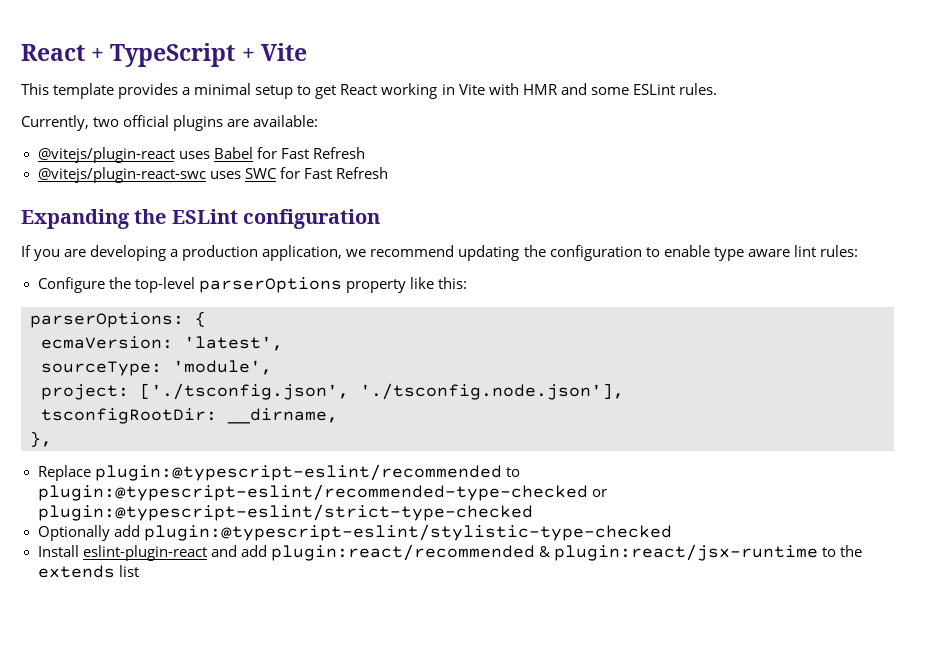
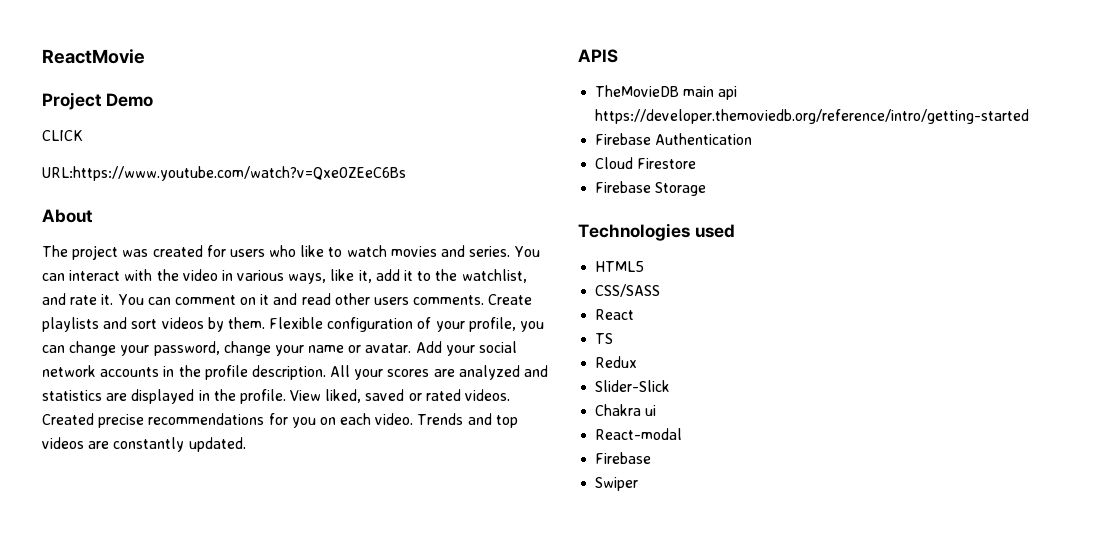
[21,43,307,67] [21,83,717,99] [21,115,319,131] [37,147,365,163] [37,167,388,183] [21,209,381,229] [21,245,858,261] [37,277,467,293] [30,311,206,328] [41,336,283,351] [41,360,272,376] [41,383,624,400] [41,408,338,424] [30,431,52,447] [37,464,520,481] [37,484,607,501] [37,504,533,521] [37,524,672,541] [37,544,862,561] [37,565,139,578] React + TypeScript + Vite // This template provides a minimal setup to get React working in Vite with HMR and some ESLint rules. // Currently, two official plugins are available: // @vitejs/plugin-react uses Babel for Fast Refresh // @vitejs/plugin-react-swc uses SWC for Fast Refresh // Expanding the ESLint configuration // If you are developing a production application, we recommend updating the configuration to enable type aware lint rules: // Configure the top-level parserOptions property like this: // parserOptions: { // ecmaVersion: 'latest', // sourceType: 'module', // project: ['./tsconfig.json', './tsconfig.node.json'], // tsconfigRootDir: __dirname, // }, // Replace plugin:@typescript-eslint/recommended to plugin:@typescript-eslint/recommended-type-checked or plugin:@typescript-eslint/strict-type-checked // Optionally add plugin:@typescript-eslint/stylistic-type-checked // Install eslint-plugin-react and add plugin:react/recommended & plugin:react/jsx-runtime to the extends list -> [42,49,145,64] [42,92,153,110] [42,130,83,141] [42,166,406,181] [42,209,93,223] [42,245,541,260] [42,269,527,284] [42,293,533,305] [42,317,545,332] [42,341,518,356] [42,365,549,380] [42,389,511,404] [42,413,518,428] [42,437,246,452] [578,49,618,63] [595,85,738,100] [595,109,1030,124] [595,133,753,145] [595,157,697,169] [595,181,707,196] [578,223,735,241] [595,261,645,272] [595,284,661,297] [595,309,635,320] [595,333,614,344] [595,356,638,368] [595,380,671,392] [595,404,657,416] [595,428,683,440] [595,452,652,464] [595,477,639,491] ReactMovie // Project Demo // CLICK // URL:https://www.youtube.com/watch?v=Qxe0ZEeC6Bs // About // The project was created for users who like to watch movies and series. You can interact with the video in various ways, like it, add it to the watchlist, and rate it. You can comment on it and read other users comments. Create playlists and sort videos by them. Flexible configuration of your profile, you can change your password, change your name or avatar. Add your social network accounts in the profile description. All your scores are analyzed and statistics are displayed in the profile. View liked, saved or rated videos. Created precise recommendations for you on each video. Trends and top videos are constantly updated. // APIS // TheMovieDB main api https://developer.themoviedb.org/reference/intro/getting-started // Firebase Authentication // Cloud Firestore // Firebase Storage // Technologies used // HTML5 // CSS/SASS // React // TS // Redux // Slider-Slick // Chakra ui // React-modal // Firebase // Swiper

